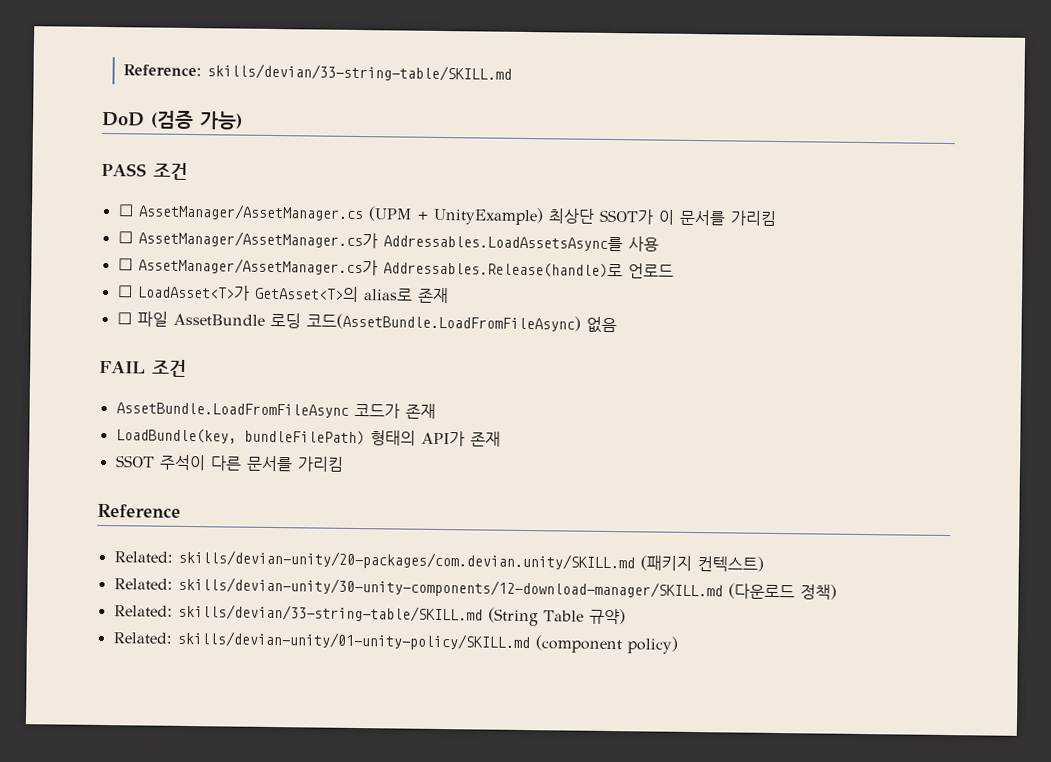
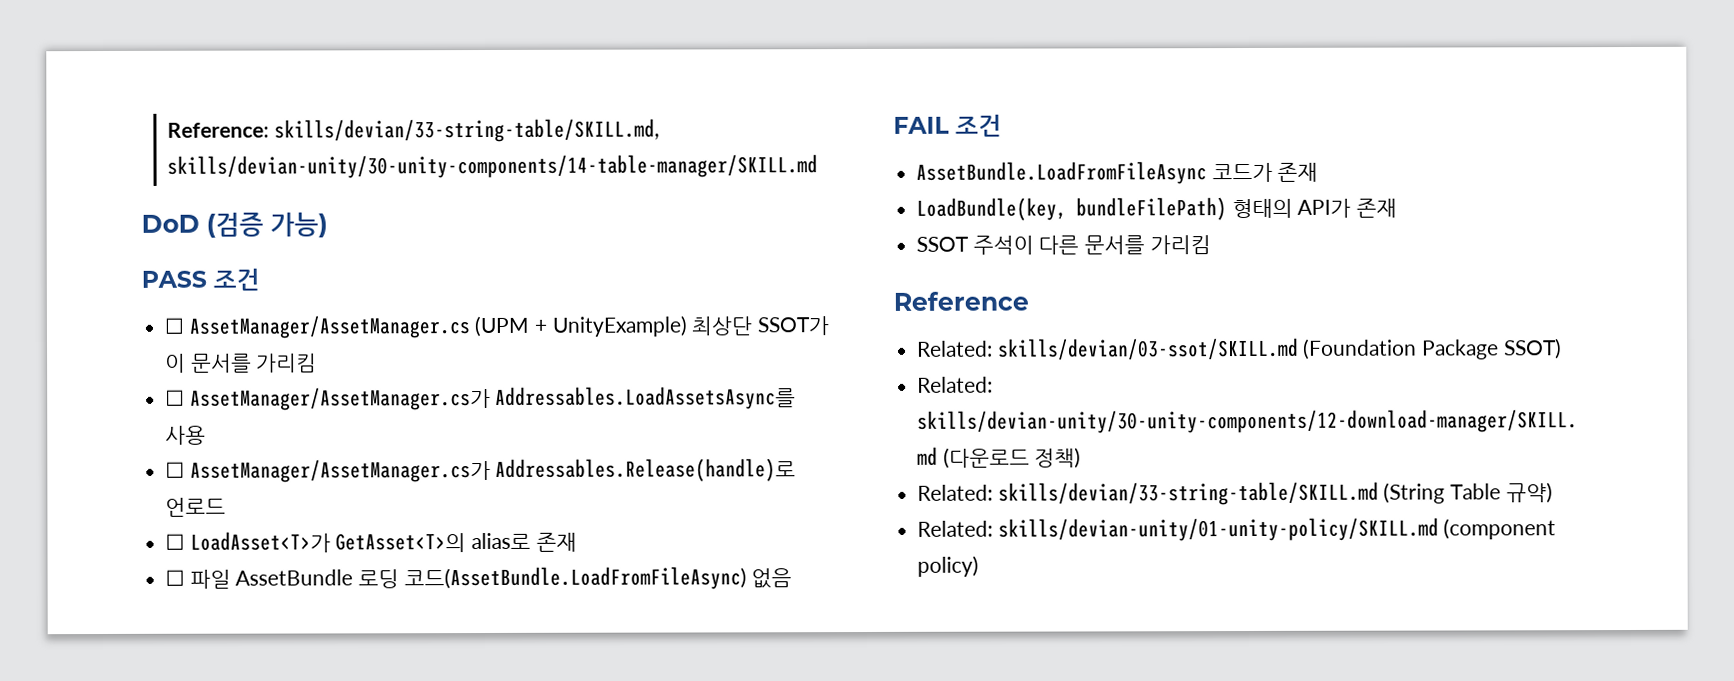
[207,63,513,82] skills/devian/33-string-table/SKILL.md -> [274,118,661,143] [167,154,819,179] skills/devian/33-string-table/SKILL.md, skills/devian-unity/30-unity-components/14-table-manager/SKILL.md
[177,549,764,572] skills/devian-unity/20-packages/com.devian.unity/SKILL.md (패키지 컨텍스트) -> [996,337,1562,361] skills/devian/03-ssot/SKILL.md (Foundation Package SSOT)

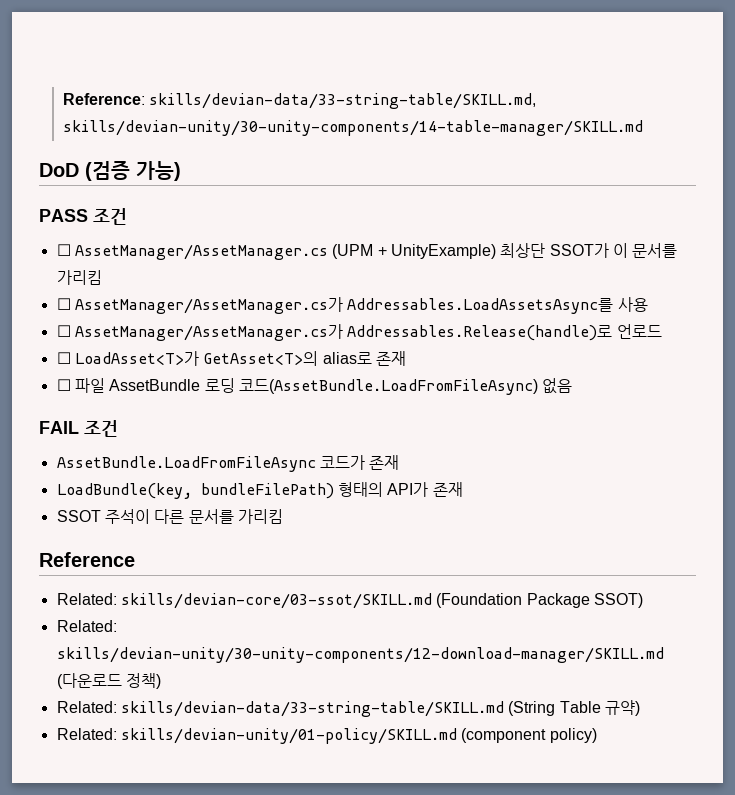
[274,118,661,143] skills/devian/33-string-table/SKILL.md, -> [149,93,537,109] skills/devian-data/33-string-table/SKILL.md,
[996,337,1299,361] skills/devian/03-ssot/SKILL.md -> [120,593,432,609] skills/devian-core/03-ssot/SKILL.md
[997,481,1379,506] skills/devian/33-string-table/SKILL.md -> [120,701,504,717] skills/devian-data/33-string-table/SKILL.md
[997,517,1439,542] skills/devian-unity/01-unity-policy/SKILL.md -> [120,728,457,744] skills/devian-unity/01-policy/SKILL.md

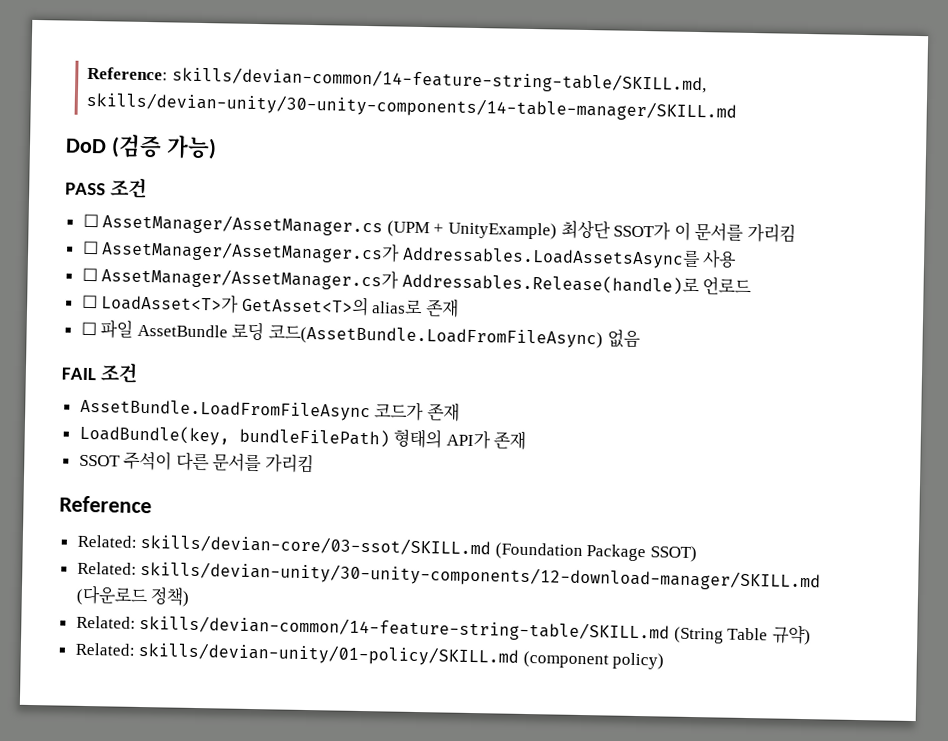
[149,93,537,109] skills/devian-data/33-string-table/SKILL.md, -> [171,66,707,95] skills/devian-common/14-feature-string-table/SKILL.md,
[120,701,504,717] skills/devian-data/33-string-table/SKILL.md -> [139,614,671,643] skills/devian-common/14-feature-string-table/SKILL.md

